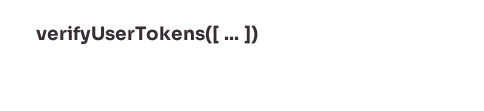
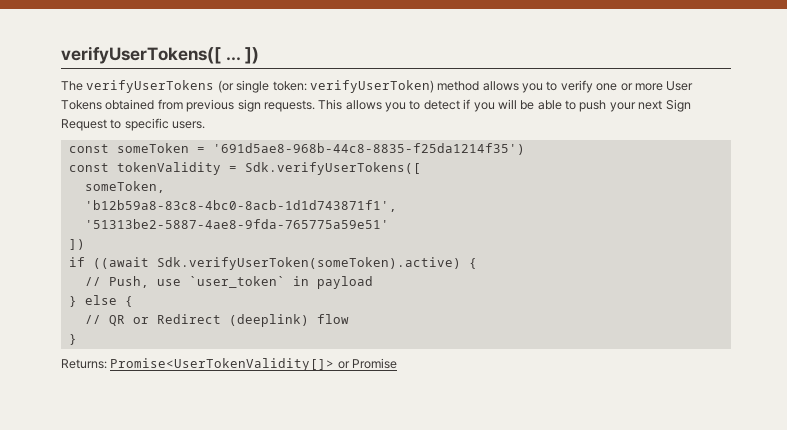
(258, 34) none -> [61,80,694,93] [61,99,691,112] [61,118,206,131] [68,143,525,155] [68,162,421,175] [84,181,165,193] [84,200,397,212] [84,219,389,229] [68,239,85,250] [68,257,477,270] [84,276,373,289] [68,295,133,307] [84,314,349,327] [68,334,77,345] [61,358,398,371] // The verifyUserTokens (or single token: verifyUserToken) method allows you to verify one or more User Tokens obtained from previous sign requests. This allows you to detect if you will be able to push your next Sign Request to specific users. // const someToken = '691d5ae8-968b-44c8-8835-f25da1214f35') // const tokenValidity = Sdk.verifyUserTokens([ // someToken, // 'b12b59a8-83c8-4bc0-8acb-1d1d743871f1', // '51313be2-5887-4ae8-9fda-765775a59e51' // ]) // if ((await Sdk.verifyUserToken(someToken).active) { // // Push, use `user_token` in payload // } else { // // QR or Redirect (deeplink) flow // } // Returns: Promise<UserTokenValidity[]> or Promise

